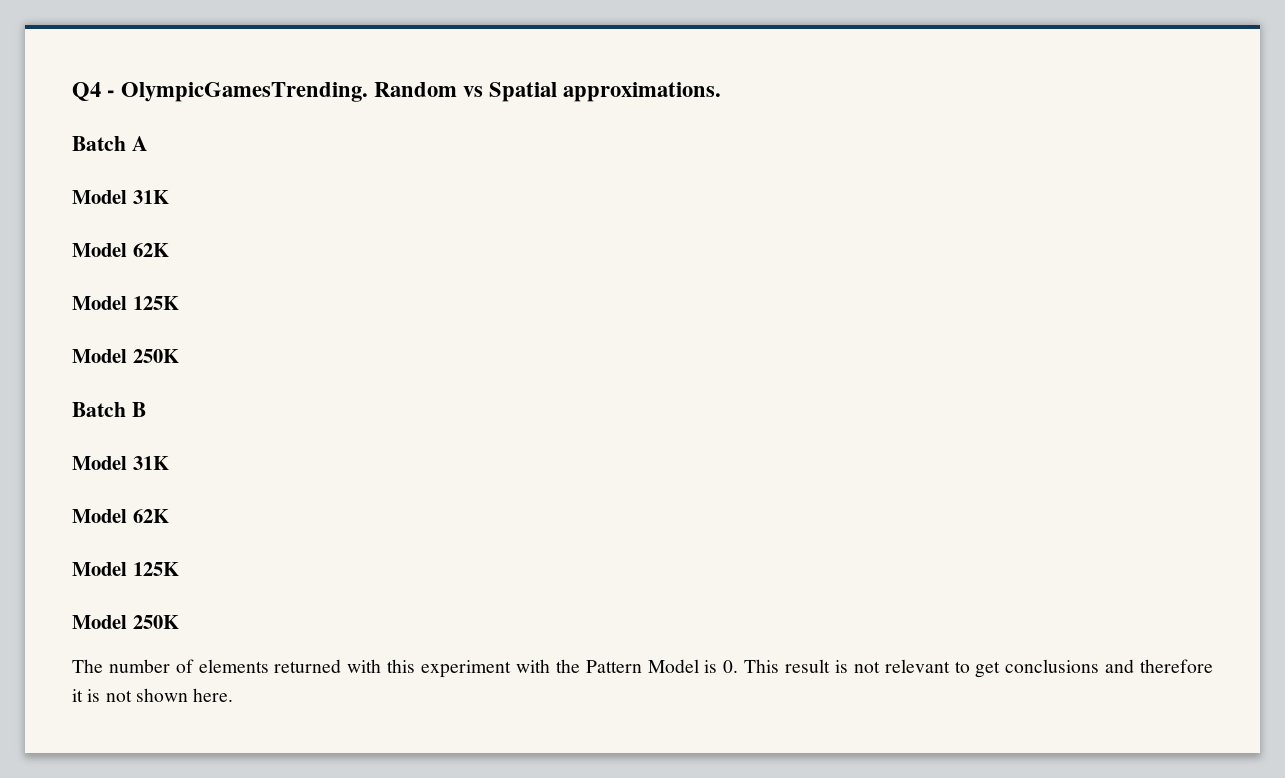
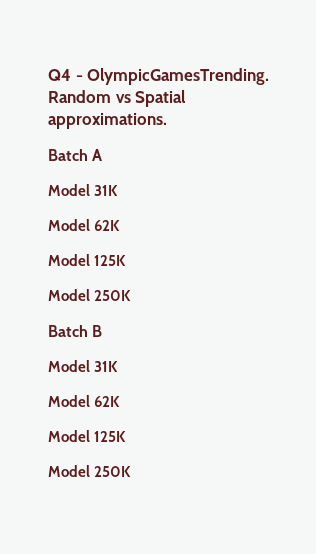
[72,659,1213,678] [72,688,234,702] // The number of elements returned with this experiment with the Pattern Model is 0. This result is not relevant to get conclusions and therefore it is not shown here. -> (132, 471) none

